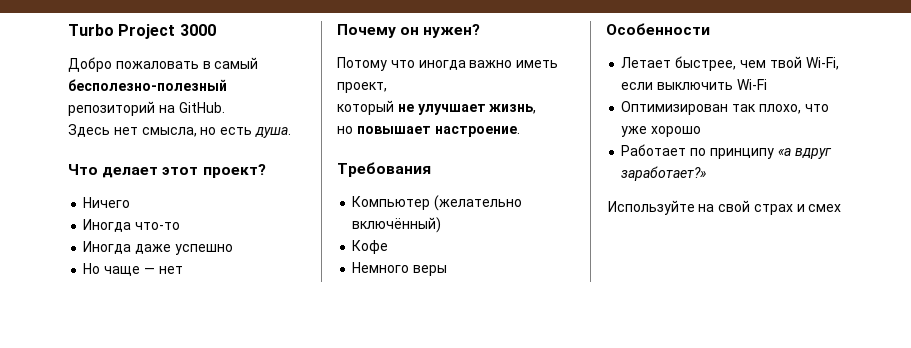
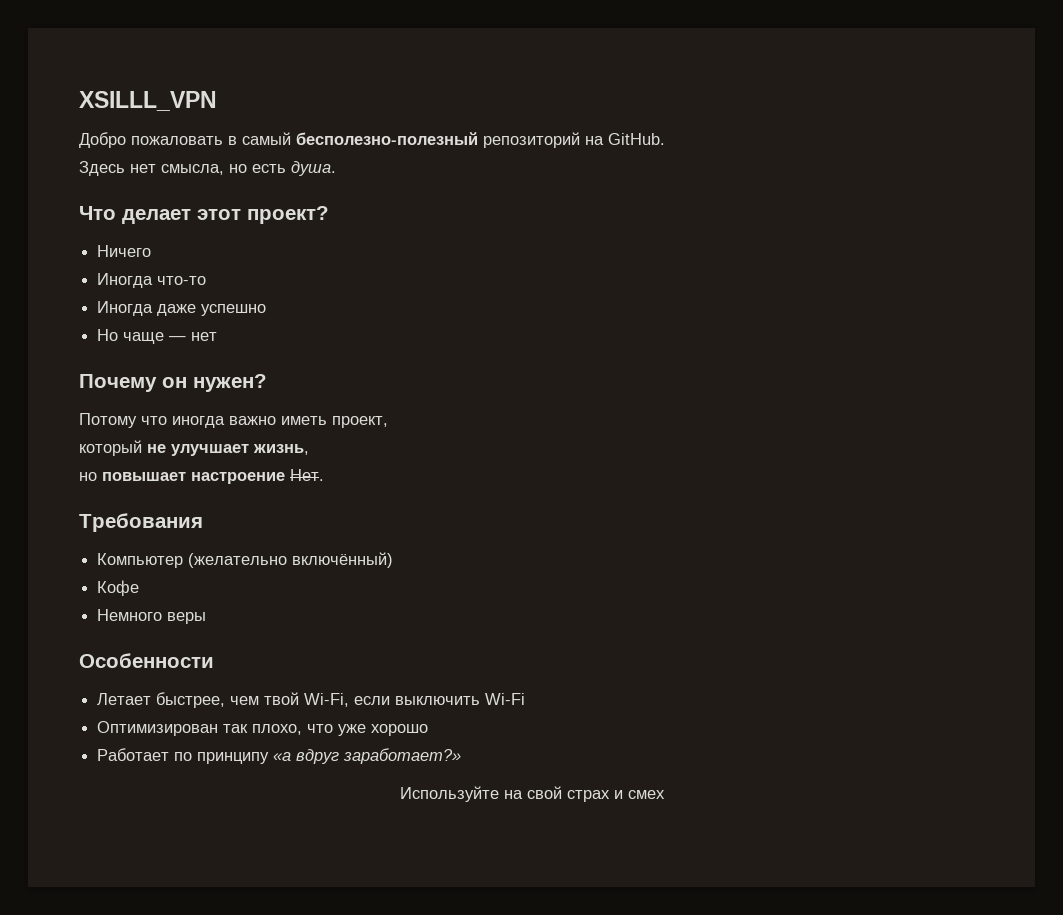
[68,24,216,39] Turbo Project 3000 -> [79,91,217,111] XSILLL_VPN
[434,126,520,137] настроение. -> [191,469,324,484] настроение Нет.

